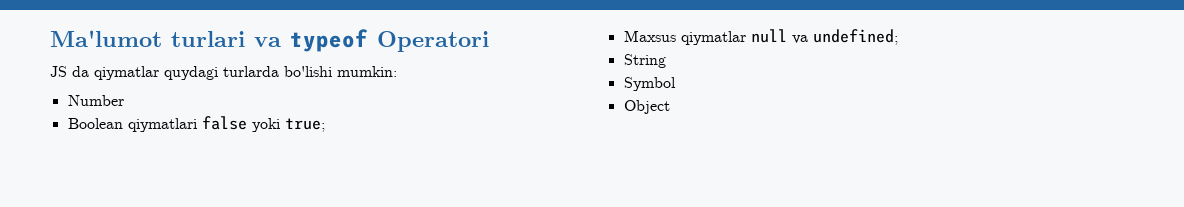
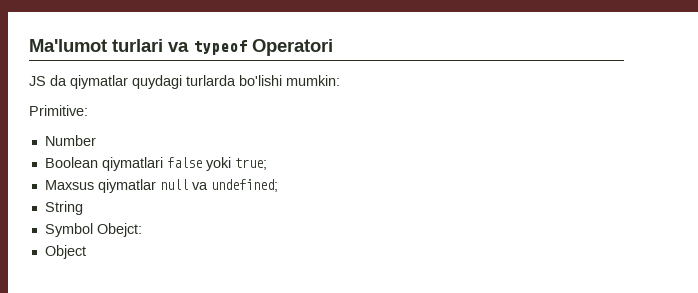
(397, 71) none -> [29,105,88,116] // Primitive:
(676, 84) none -> [96,223,142,237] Obejct:

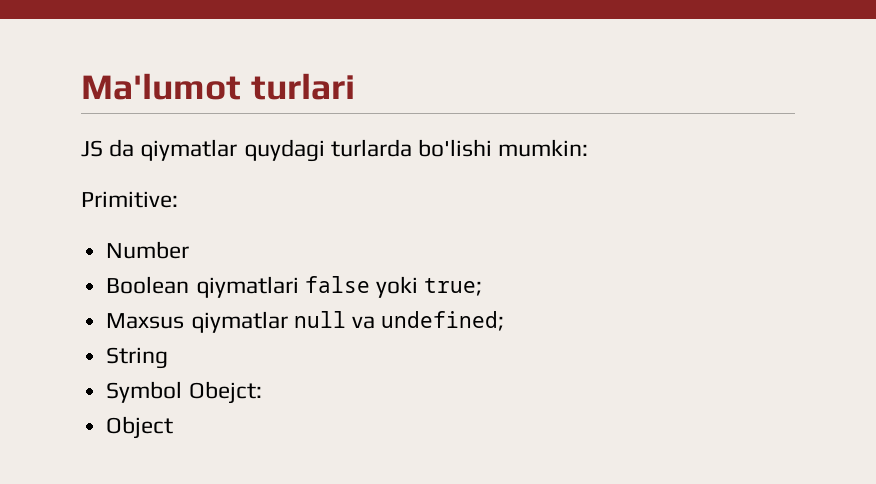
[168,39,333,56] va typeof Operatori -> (355, 86) none

